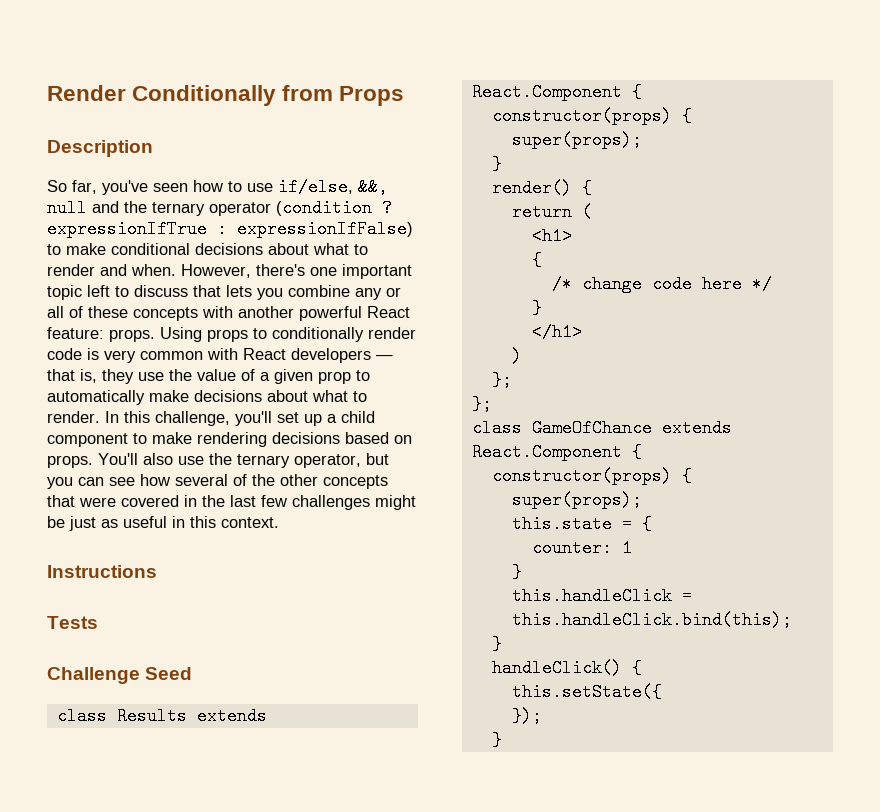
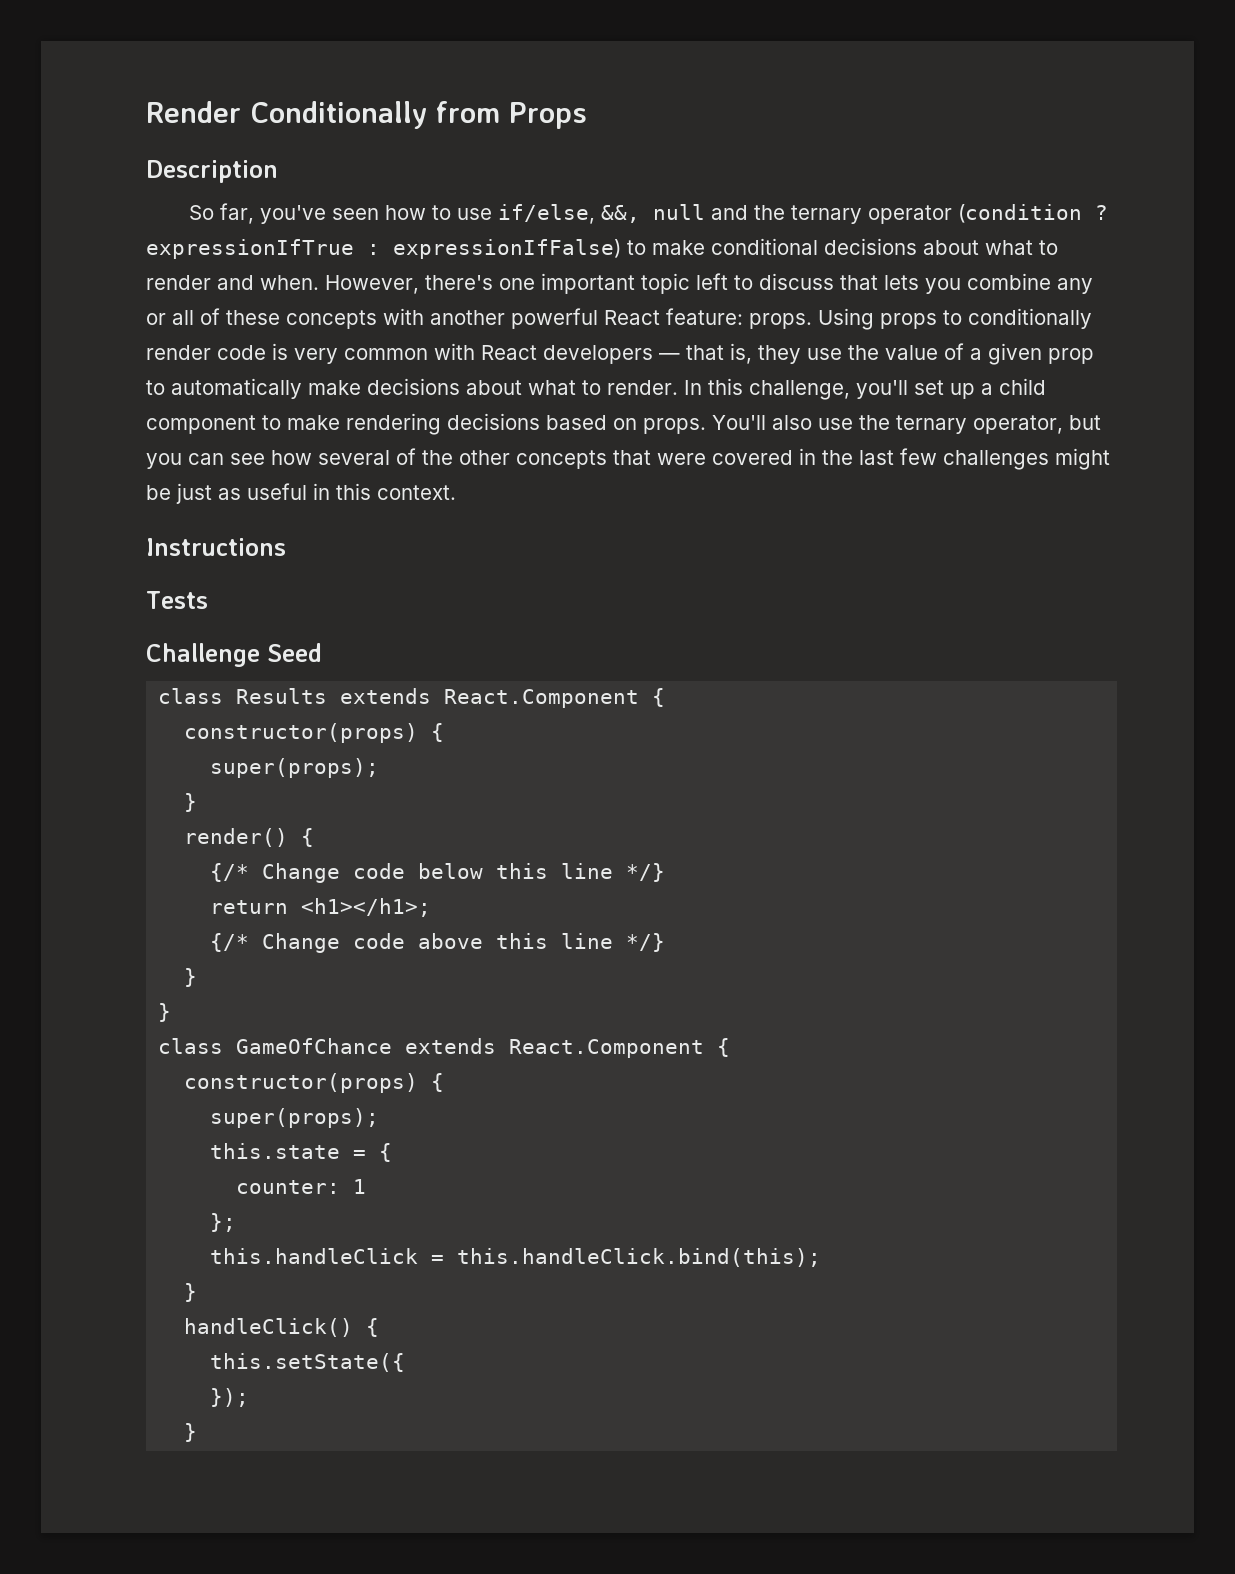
[511,203,592,221] [531,227,572,245] [531,251,542,269] [551,275,772,293] [531,299,542,317] [531,323,582,341] [511,347,522,365] [491,371,512,389] [471,395,492,413] return ( // <h1> // { // /* change code here */ // } // </h1> // ) // }; // }; -> [210,863,666,883] [210,898,432,917] [210,933,666,953] [184,968,198,987] [158,1003,172,1022] {/* Change code below this line */} // return <h1></h1>; // {/* Change code above this line */} // } // }
[511,563,522,581] } -> [210,1213,237,1232] };

